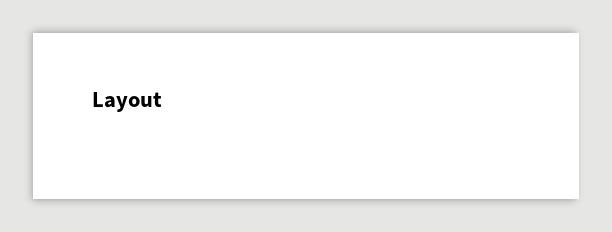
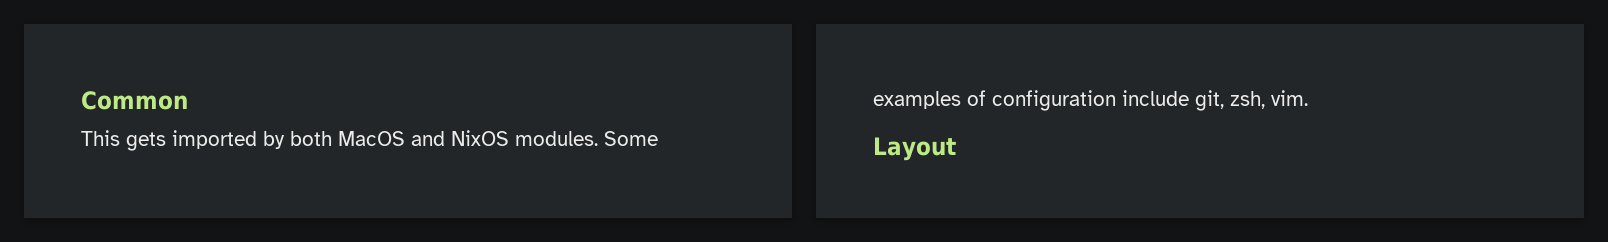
(92, 102) none -> [81,91,188,110] [81,130,658,151] [873,90,1308,111] Common // This gets imported by both MacOS and NixOS modules. Some examples of configuration include git, zsh, vim. //

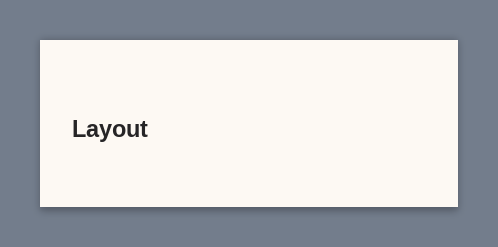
[81,91,188,110] [81,130,658,151] [873,90,1308,111] Common // This gets imported by both MacOS and NixOS modules. Some examples of configuration include git, zsh, vim. // -> (72, 131) none

